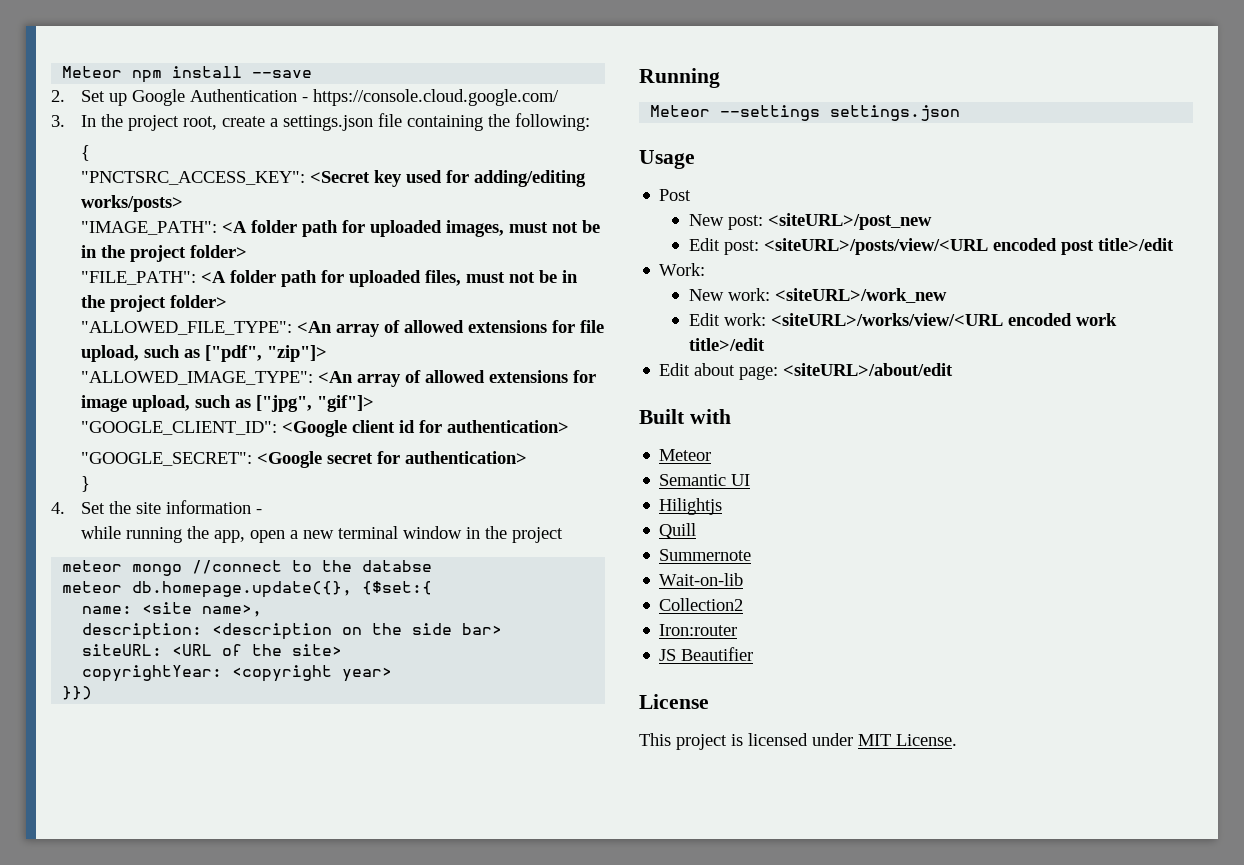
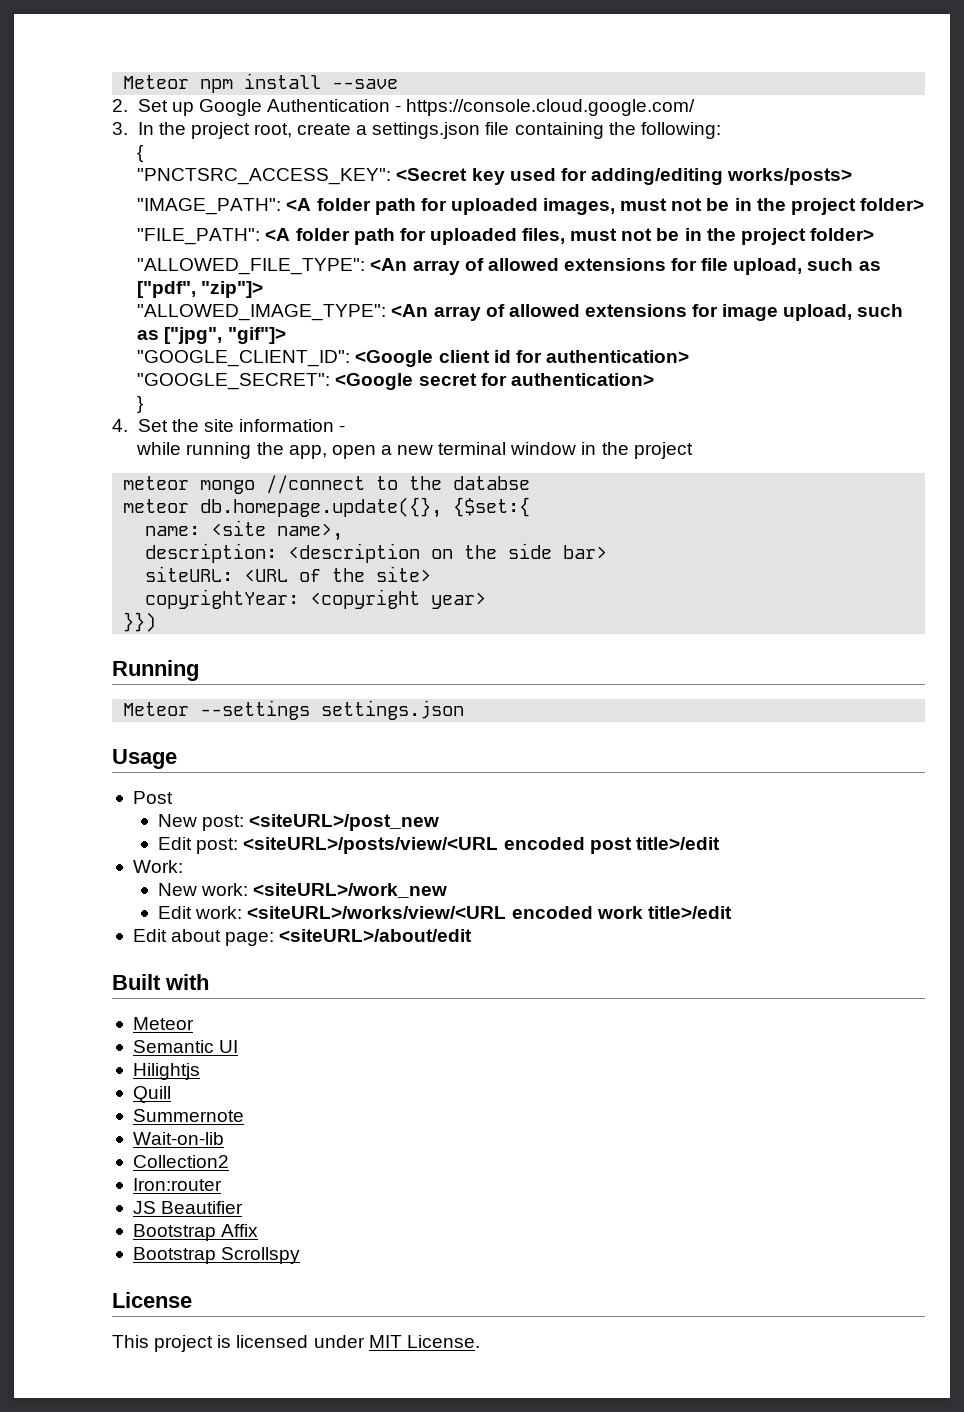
(754, 654) none -> [132,1224,259,1241] [132,1247,301,1264] // Bootstrap Affix // Bootstrap Scrollspy

